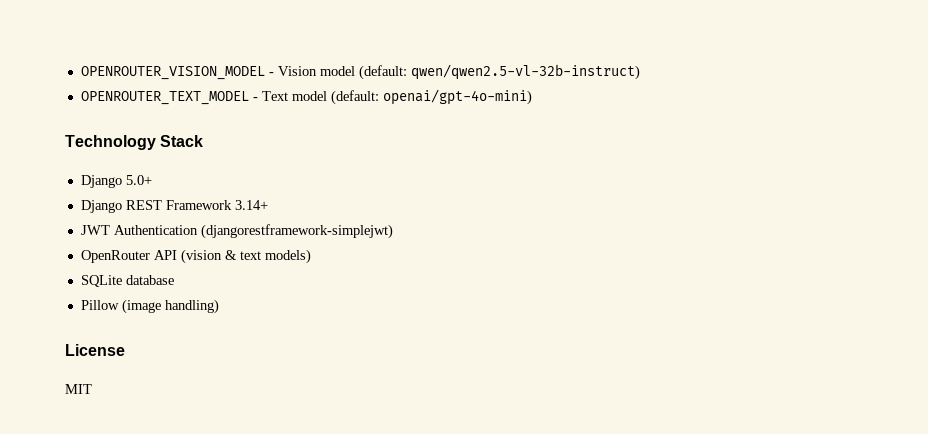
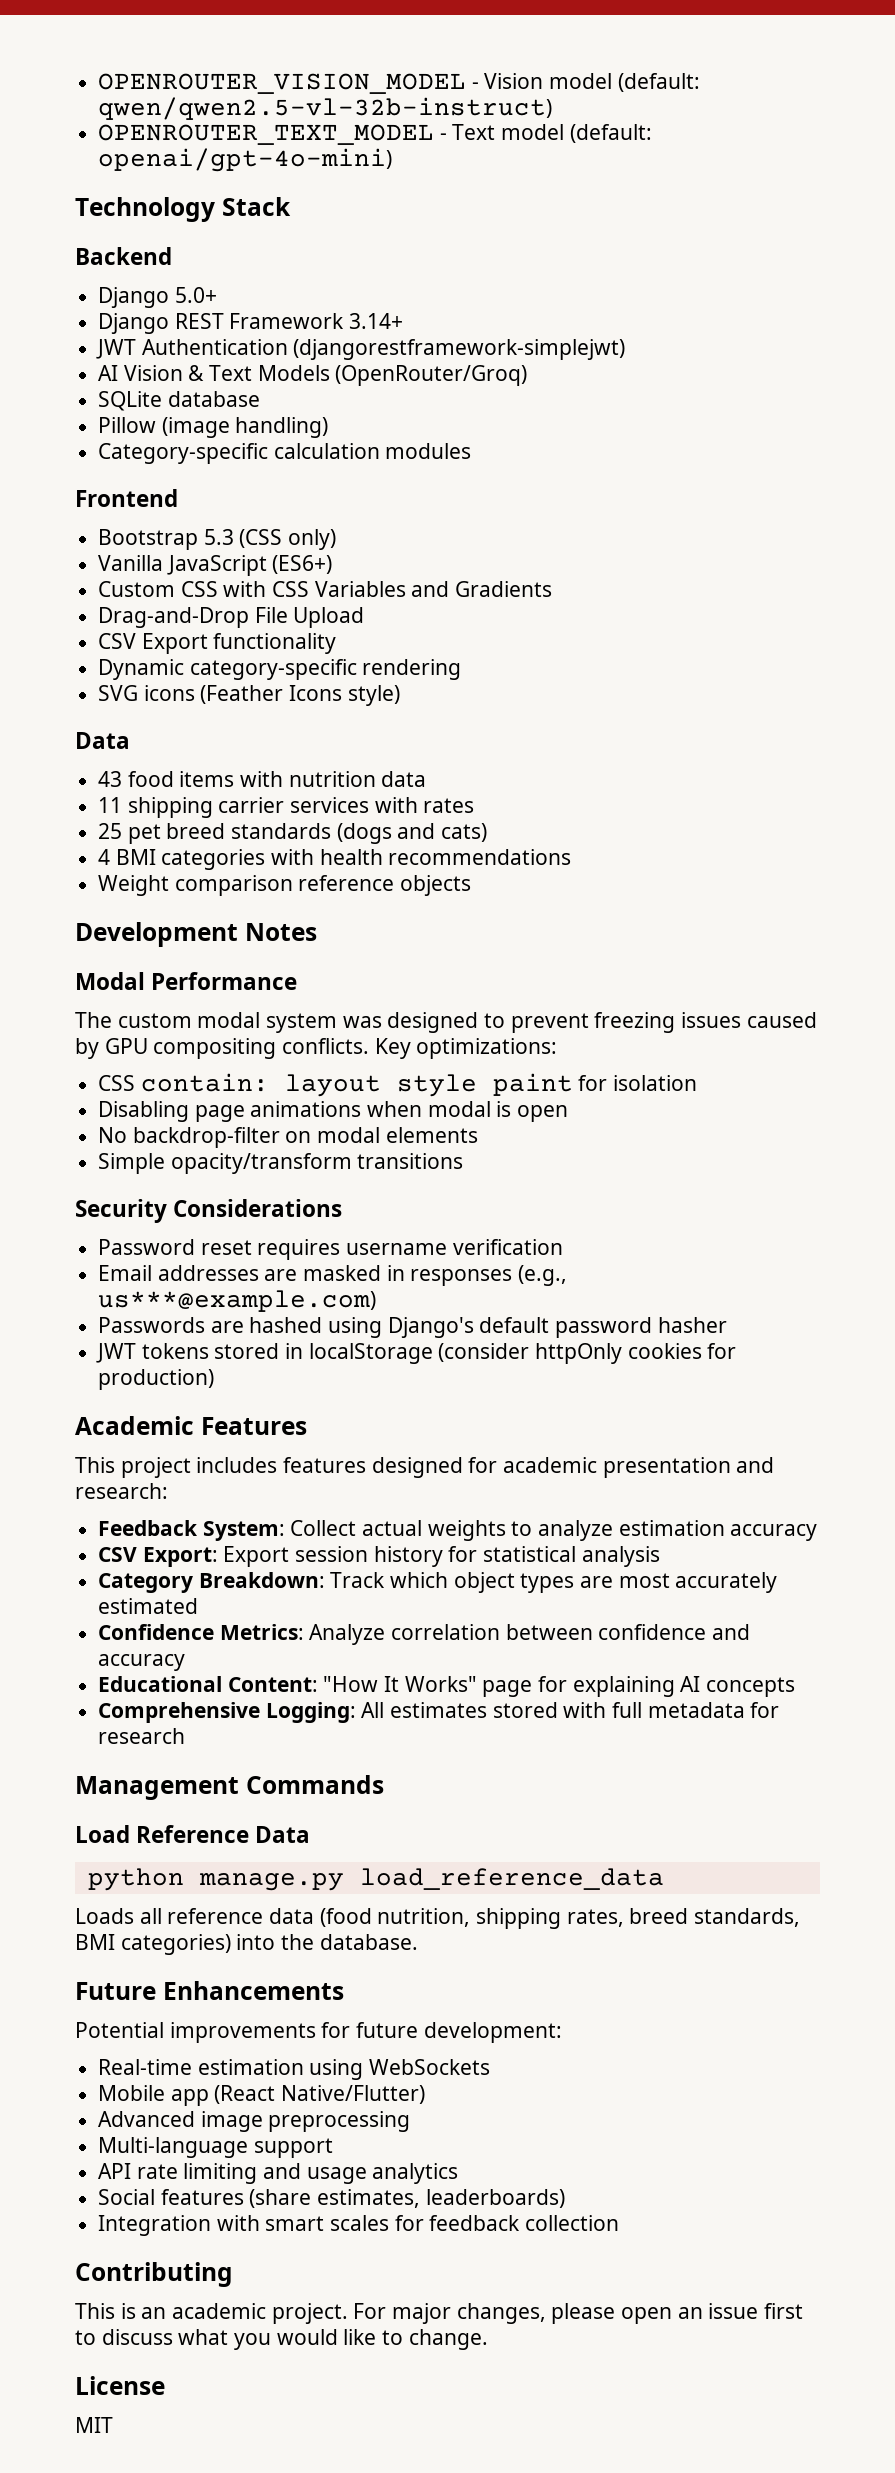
(204, 141) none -> [75,247,172,265] // Backend
[80,249,311,264] OpenRouter API (vision & text models) -> [98,365,528,386] AI Vision & Text Models (OpenRouter/Groq)
(219, 306) none -> [98,443,472,464] [75,489,178,507] [98,529,337,550] [98,555,333,576] [98,581,553,597] [98,607,365,628] [98,633,337,654] [98,659,462,680] [98,685,400,706] [75,732,130,749] [98,771,427,787] [98,797,475,818] [98,823,488,844] [98,849,572,870] [98,875,472,896] [75,922,317,947] [75,972,298,990] [75,1012,817,1033] [75,1038,558,1059] [98,1073,698,1097] [98,1101,569,1122] [98,1127,478,1148] [98,1153,464,1174] [75,1199,343,1223] [98,1239,563,1260] [98,1265,568,1286] [98,1290,377,1312] [98,1317,727,1338] [96,1343,737,1364] [98,1369,215,1390] [75,1416,307,1435] [75,1457,775,1478] [75,1483,168,1499] [98,1520,818,1541] [98,1546,660,1567] [98,1572,778,1593] [98,1598,199,1614] [98,1624,751,1645] [98,1654,186,1671] [98,1676,796,1697] [98,1702,780,1723] [98,1728,186,1744] [75,1775,384,1800] [75,1825,311,1843] [87,1868,664,1891] [75,1908,801,1929] [75,1934,418,1955] [75,1981,344,2000] [75,2022,562,2043] [98,2059,491,2080] [98,2085,426,2106] [98,2111,411,2132] [98,2137,333,2158] [98,2163,459,2184] [98,2189,565,2208] [98,2215,620,2236] [75,2262,233,2287] [75,2303,804,2324] [75,2329,488,2350] // Category-specific calculation modules // Frontend // Bootstrap 5.3 (CSS only) // Vanilla JavaScript (ES6+) // Custom CSS with CSS Variables and Gradients // Drag-and-Drop File Upload // CSV Export functionality // Dynamic category-specific rendering // SVG icons (Feather Icons style) // Data // 43 food items with nutrition data // 11 shipping carrier services with rates // 25 pet breed standards (dogs and cats) // 4 BMI categories with health recommendations // Weight comparison reference objects // Development Notes // Modal Performance // The custom modal system was designed to prevent freezing issues caused by GPU compositing conflicts. Key optimizations: // CSS contain: layout style paint for isolation // Disabling page animations when modal is open // No backdrop-filter on modal elements // Simple opacity/transform transitions // Security Considerations // Password reset requires username verification // Email addresses are masked in responses (e.g., us***@example.com) // Passwords are hashed using Django's default password hasher // JWT tokens stored in localStorage (consider httpOnly cookies for production) // Academic Features // This project includes features designed for academic presentation and research: // Feedback System: Collect actual weights to analyze estimation accuracy // CSV Export: Export session history for statistical analysis // Category Breakdown: Track which object types are most accurately estimated // Confidence Metrics: Analyze correlation between confidence and accuracy // Educational Content: "How It Works" page for explaining AI concepts // Comprehensive Logging: All estimates stored with full metadata for research // Management Commands // Load Reference Data // python manage.py load_reference_data // Loads all reference data (food nutrition, shipping rates, breed standards, BMI categories) into the database. // Future Enhancements // Potential improvements for future development: // Real-time estimation using WebSockets // Mobile app (React Native/Flutter) // Advanced image preprocessing // Multi-language support // API rate limiting and usage analytics // Social features (share estimates, leaderboards) // Integration with smart scales for feedback collection // Contributing // This is an academic project. For major changes, please open an issue first to discuss what you would like to change.

